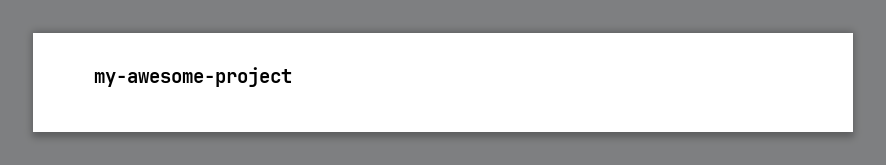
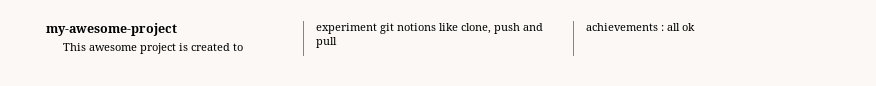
(292, 77) none -> [63,43,244,54] [316,23,543,34] [316,37,337,48] [586,23,695,31] // This awesome project is created to experiment git notions like clone, push and pull // achievements : all ok

